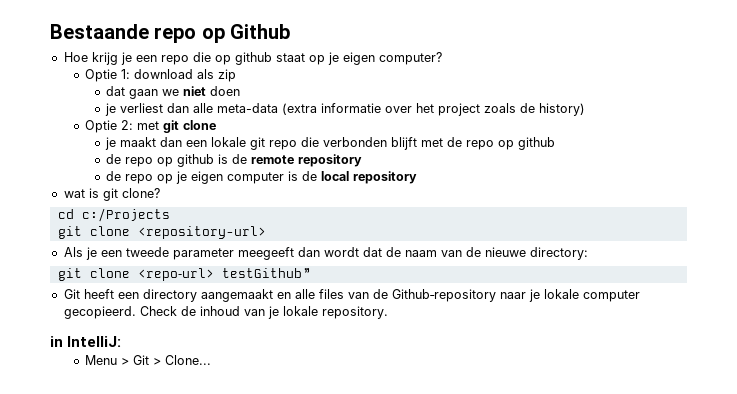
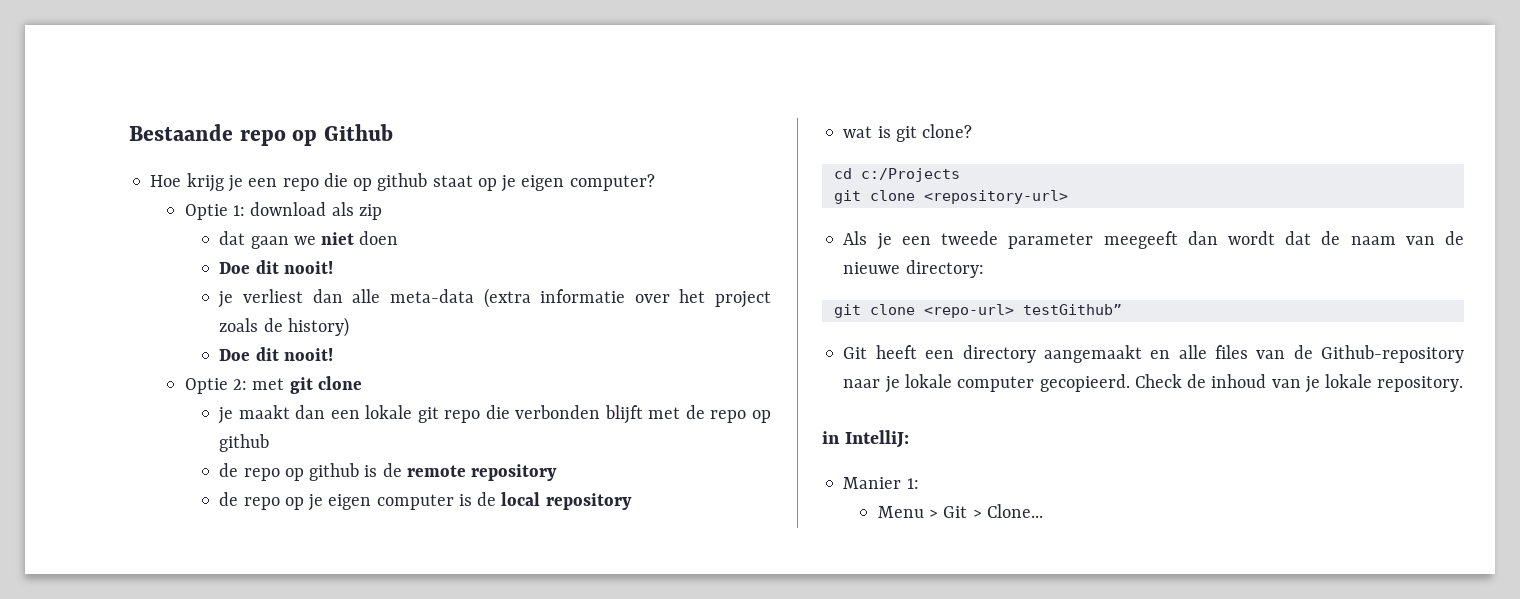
(241, 91) none -> [219,260,333,274] // Doe dit nooit!
(586, 109) none -> [219,347,333,361] // Doe dit nooit!
(122, 341) none -> [843,477,919,489] // Manier 1:

